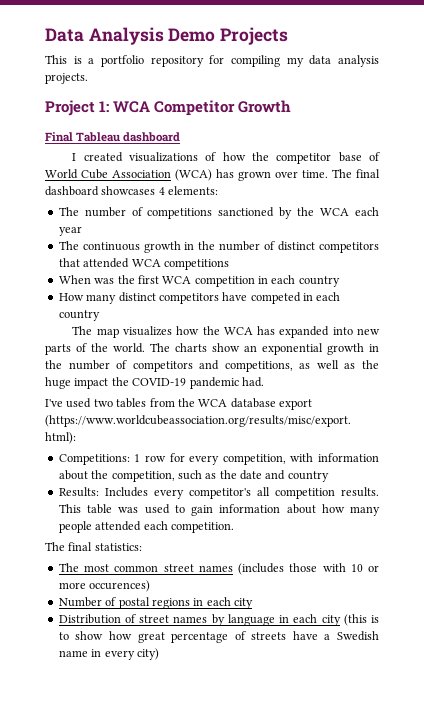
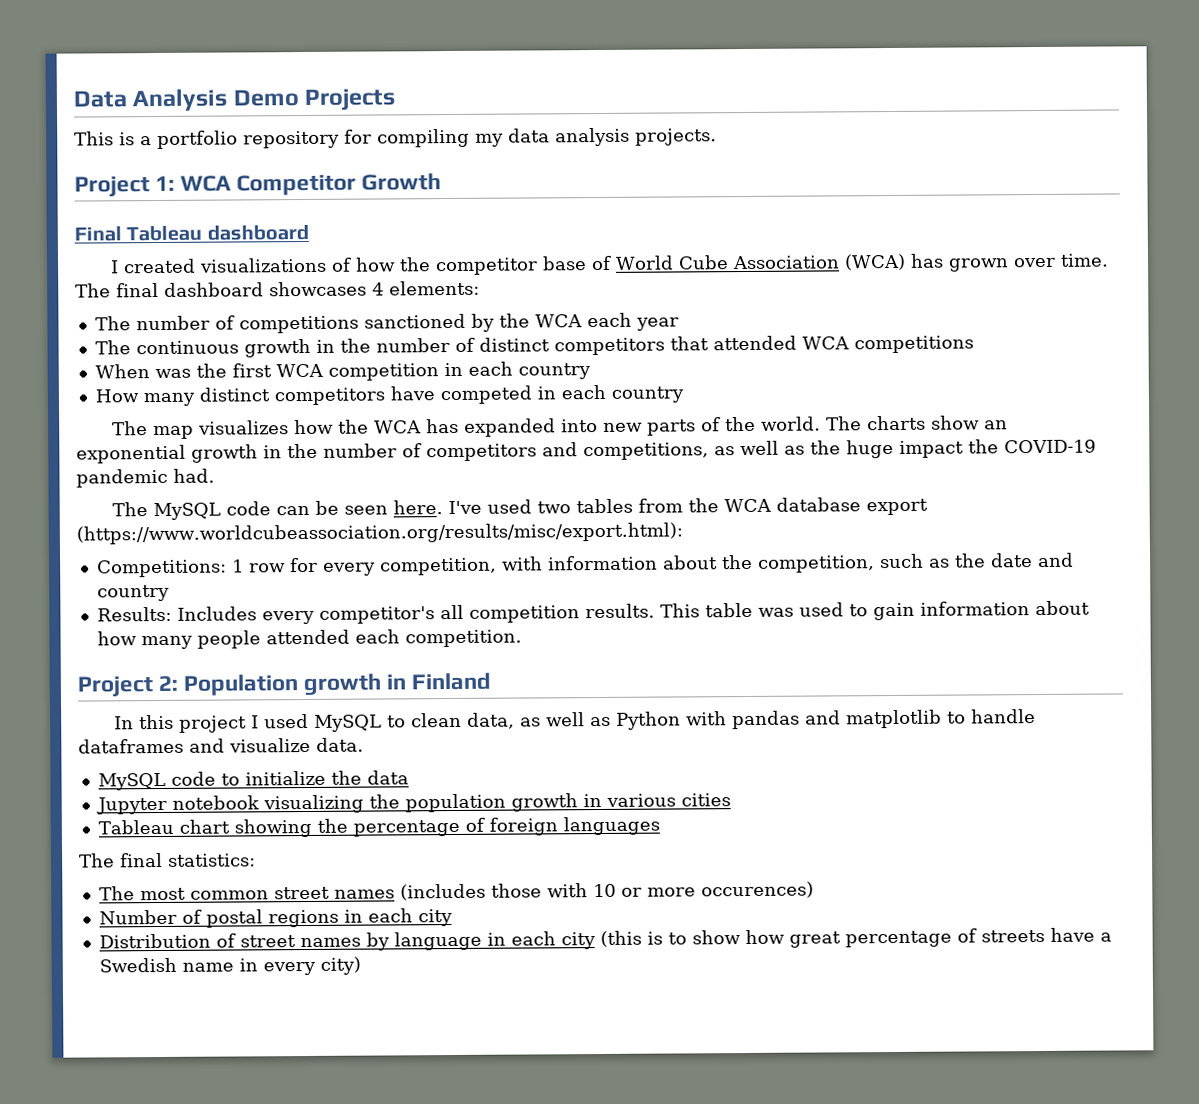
(264, 382) none -> [112,500,444,521] The MySQL code can be seen here.
(234, 527) none -> [77,672,492,697] [114,709,1037,733] [78,737,364,754] [97,770,409,791] [95,793,731,815] [97,816,660,838] // Project 2: Population growth in Finland // In this project I used MySQL to clean data, as well as Python with pandas and matplotlib to handle dataframes and visualize data. // MySQL code to initialize the data // Jupyter notebook visualizing the population growth in various cities // Tableau chart showing the percentage of foreign languages

